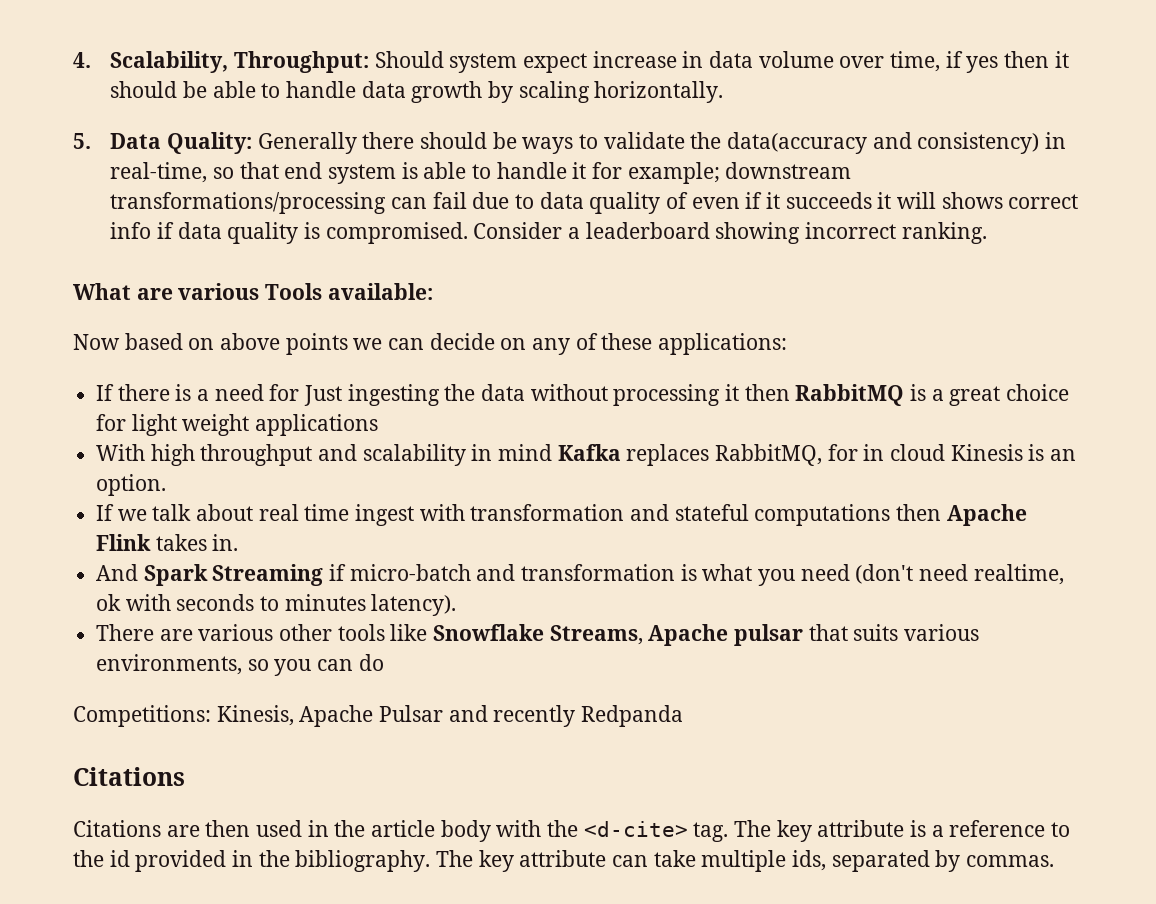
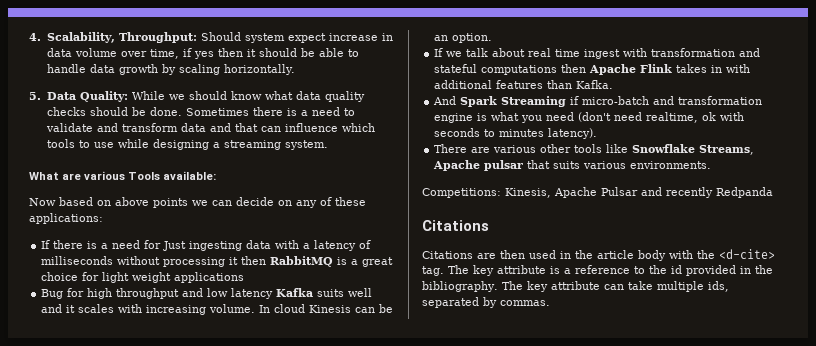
[257,132,1066,154] [110,162,852,184] [110,192,1079,214] [110,222,987,244] Generally there should be ways to validate the data(accuracy and consistency) in real-time, so that end system is able to handle it for example; downstream transformations/processing can fail due to data quality of even if it succeeds it will shows correct info if data quality is compromised. Consider a leaderboard showing incorrect ranking. -> [131,91,365,102] [46,107,355,116] [45,123,375,132] [46,139,328,150] While we should know what data quality checks should be done. Sometimes there is a need to validate and transform data and that can influence which tools to use while designing a streaming system.
[444,384,526,401] the data -> [246,240,372,251] [41,256,114,265] data with a latency of milliseconds
[96,444,146,461] With -> [41,288,85,299] Bug for
[362,444,1045,466] scalability in mind Kafka replaces RabbitMQ, for in cloud Kinesis is -> [207,288,373,299] [41,304,394,315] low latency Kafka suits well and it scales with increasing volume. In cloud Kinesis can be
[212,534,239,551] in. -> [711,64,751,73] [434,80,614,89] in with additional features than Kafka.
(676, 572) none -> [434,113,474,123] engine
[96,654,384,676] environments, so you can do -> [630,161,712,169] environments.

